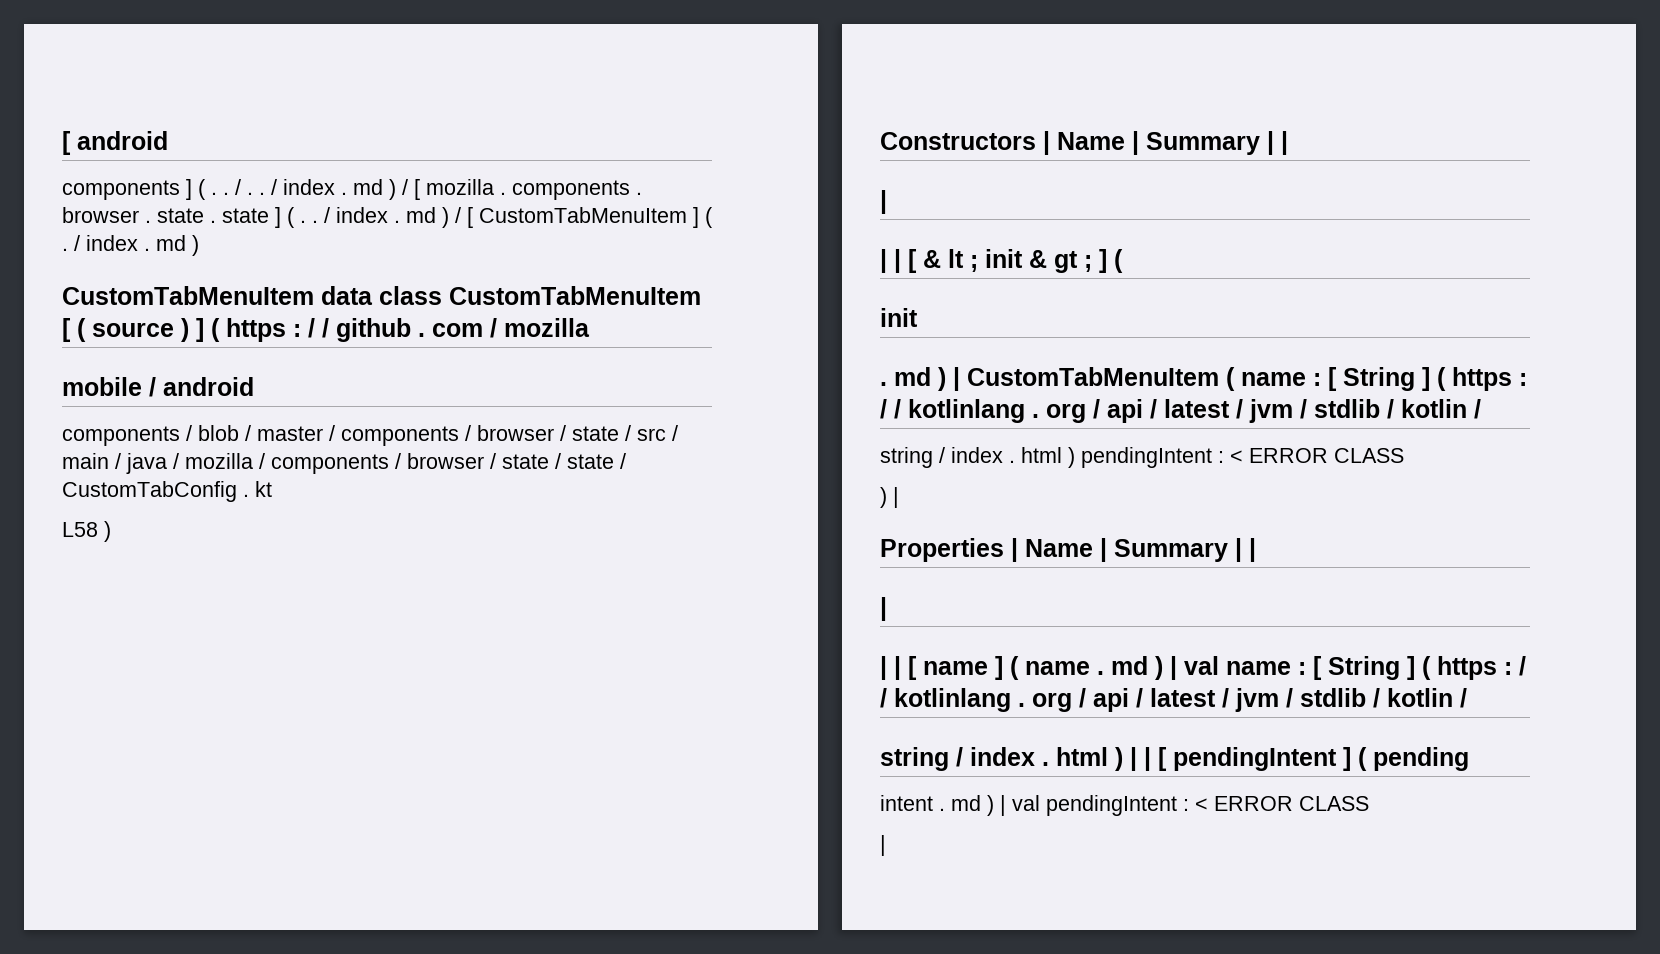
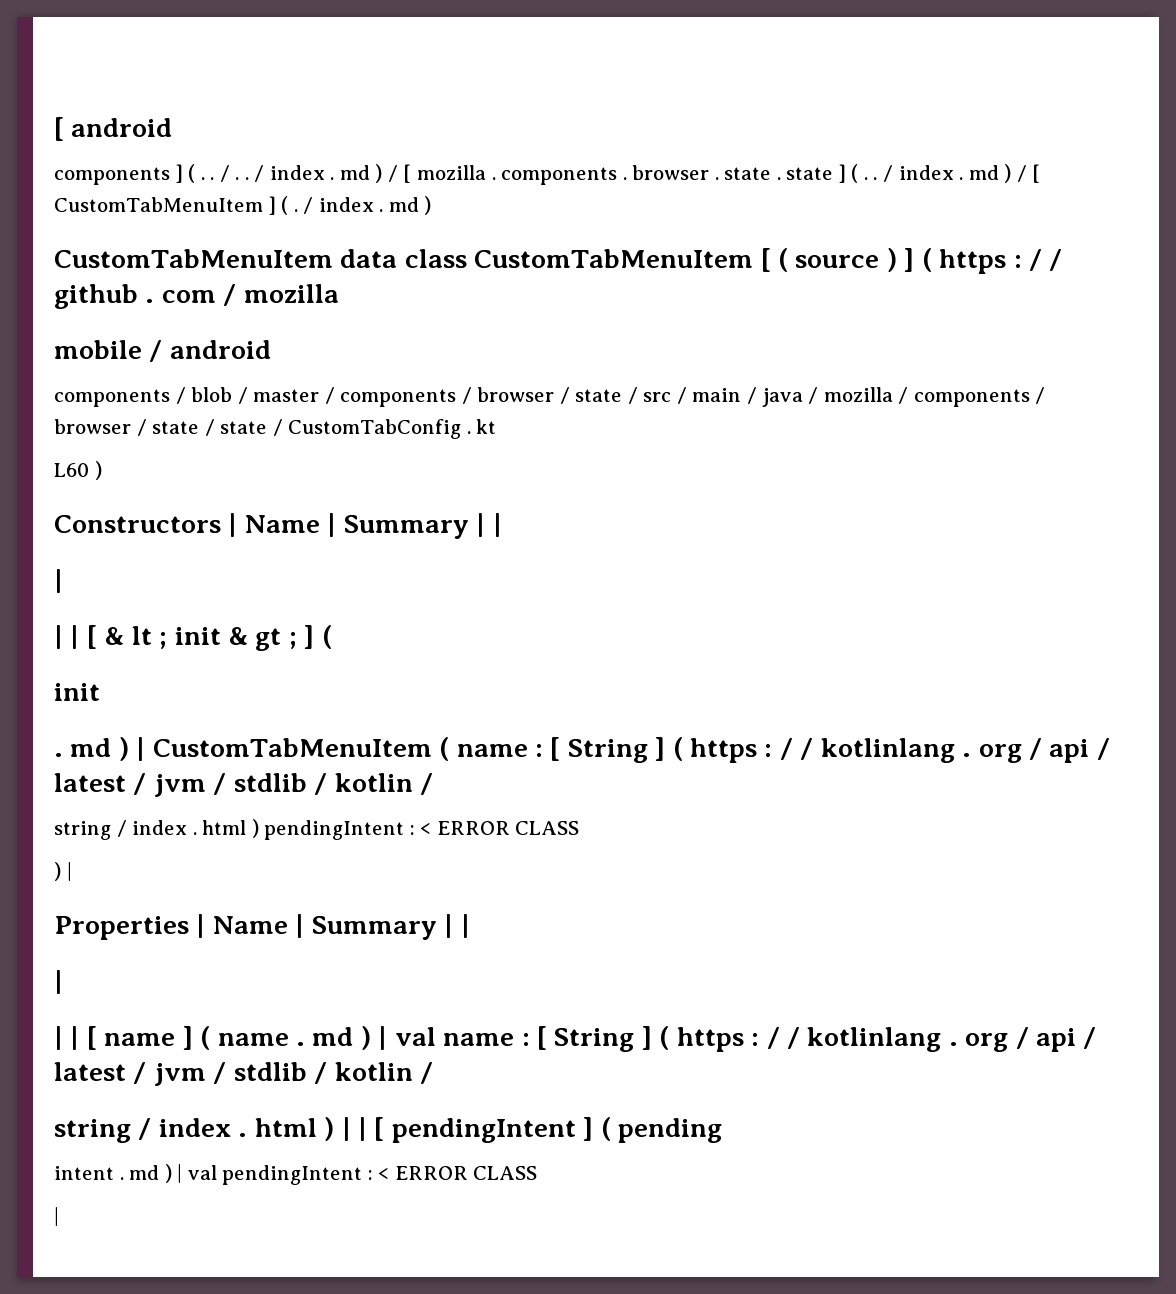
[62,522,98,537] L58 -> [54,463,89,477] L60

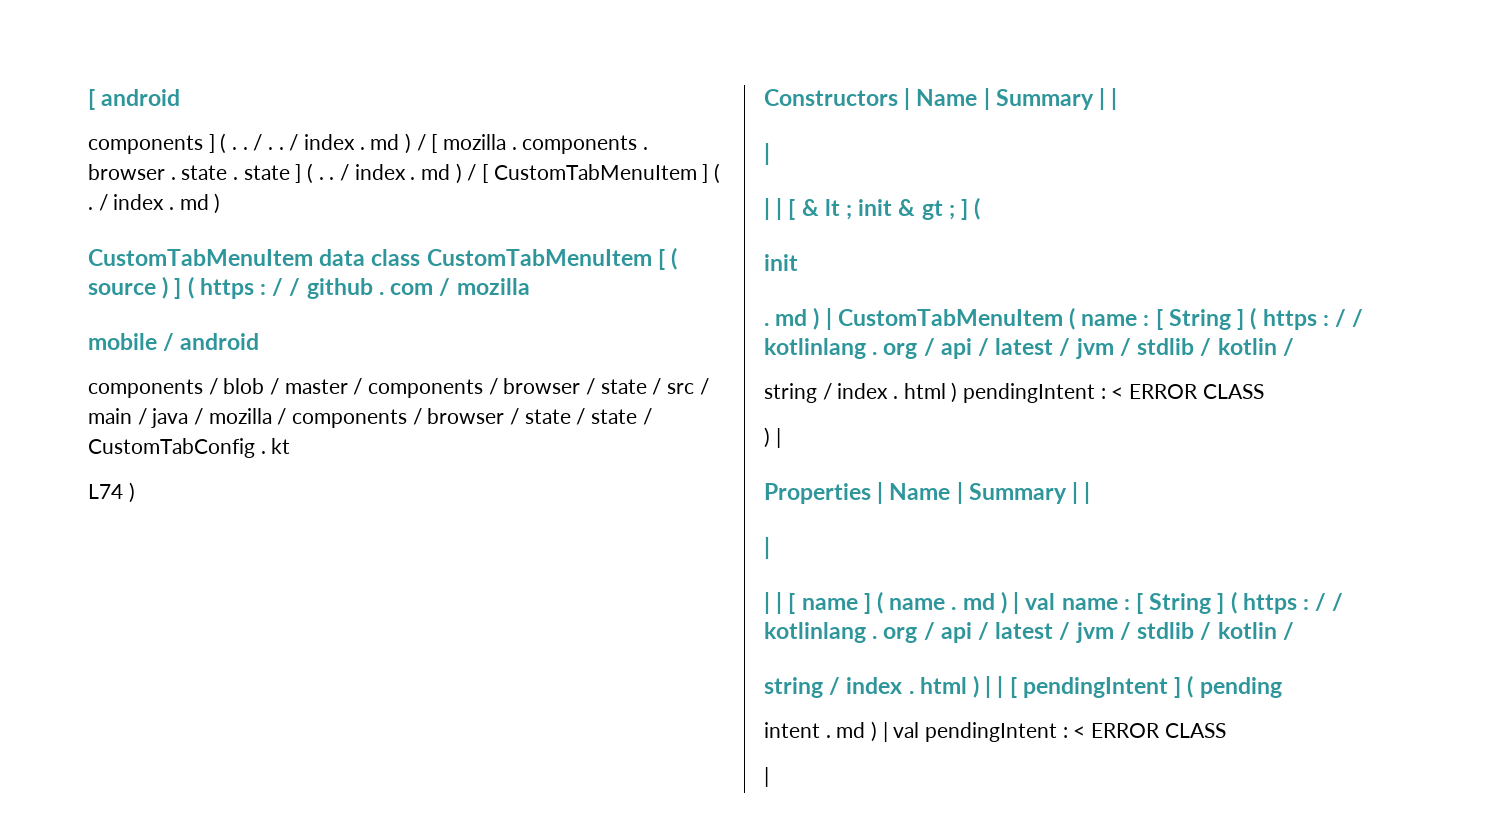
[54,463,89,477] L60 -> [88,484,123,499] L74

